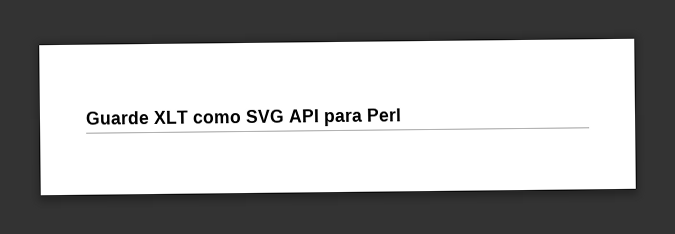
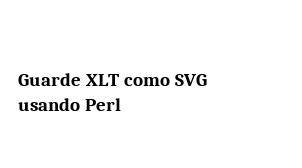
[288,109,363,127] API para -> [18,98,80,111] usando

